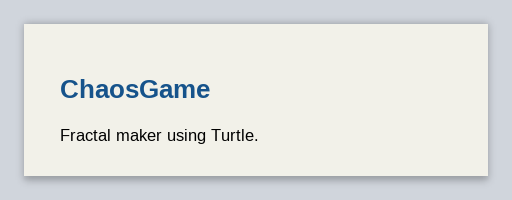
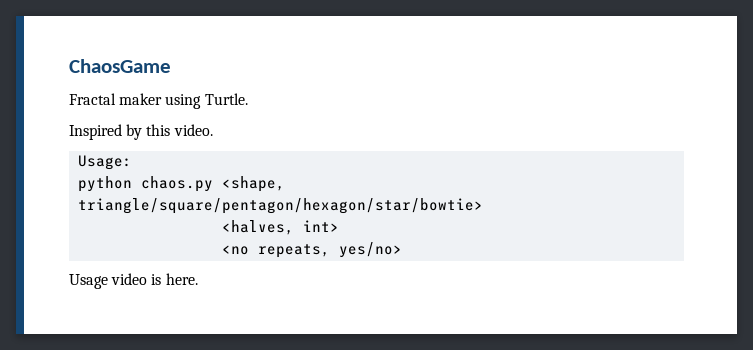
(259, 135) none -> [69,124,213,140] [78,155,133,170] [78,176,286,192] [78,198,484,214] [222,220,340,235] [222,242,403,258] [69,273,198,289] // Inspired by this video. // Usage: // python chaos.py <shape, triangle/square/pentagon/hexagon/star/bowtie> // <halves, int> // <no repeats, yes/no> // Usage video is here.

